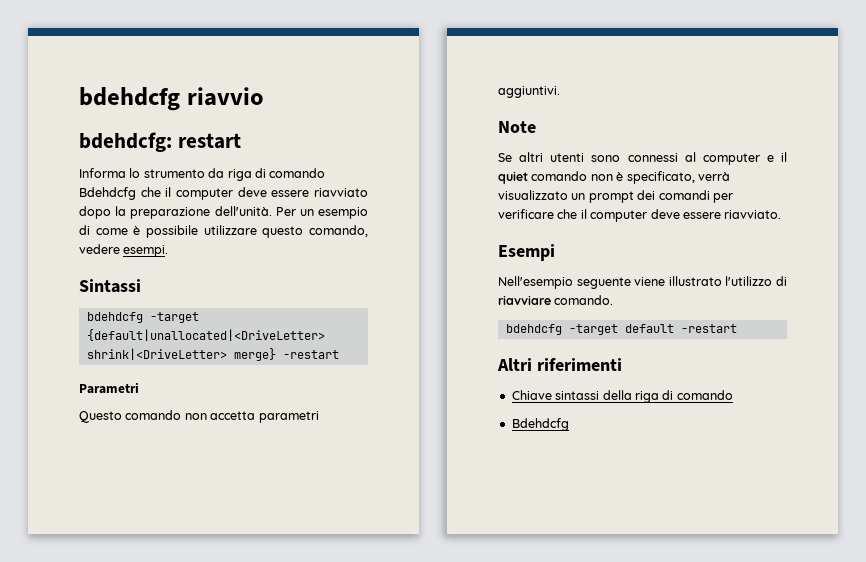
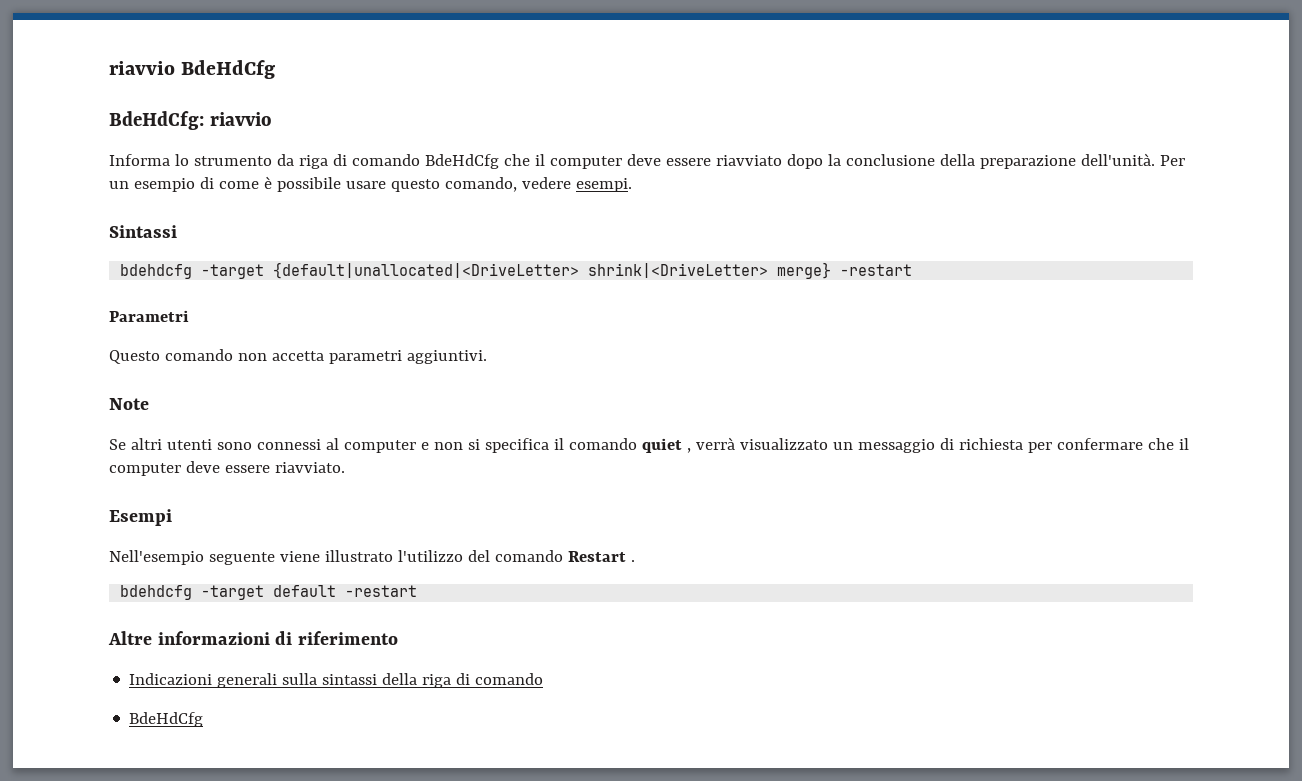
[79,87,264,111] [79,132,241,152] bdehdcfg riavvio // bdehdcfg: restart -> [109,60,276,79] [109,111,272,130] riavvio BdeHdCfg // BdeHdCfg: riavvio
[79,187,136,200] Bdehdcfg -> [424,154,499,169] BdeHdCfg
(127, 211) none -> [845,154,975,166] conclusione della
[203,225,257,235] utilizzare -> [345,181,386,189] usare
[781,152,787,162] [498,171,730,184] [498,190,733,203] [498,209,554,219] il quiet comando non è specificato, verrà visualizzato un prompt dei comandi per verificare -> [433,437,1143,453] non si specifica il comando quiet , verrà visualizzato un messaggio di richiesta per confermare
[776,276,787,286] [498,295,614,305] di riavviare comando. -> [467,550,635,562] del comando Restart .
[497,358,622,371] [511,390,552,400] Altri riferimenti // Chiave -> [108,631,398,645] [129,673,318,688] Altre informazioni di riferimento // Indicazioni generali sulla
[511,418,569,431] Bdehdcfg -> [129,712,204,727] BdeHdCfg

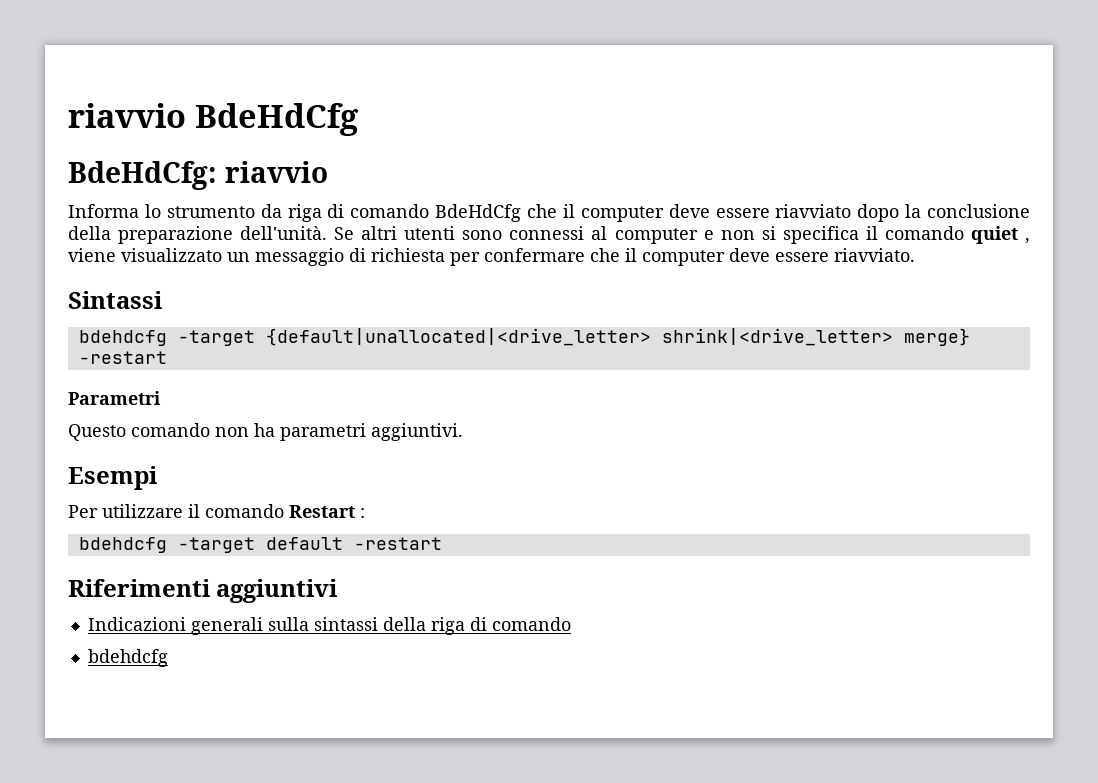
[1159,155,1185,166] [109,176,632,192] [109,225,177,238] [120,262,913,279] [109,310,189,322] [109,349,487,364] [109,398,149,410] Per un esempio di come è possibile usare questo comando, vedere esempi. // Sintassi // bdehdcfg -target {default|unallocated|<DriveLetter> shrink|<DriveLetter> merge} -restart // Parametri // Questo comando non accetta parametri aggiuntivi. // Note // -> (328, 233) none
[695,437,735,450] verrà -> [68,248,116,262] viene
[109,509,172,526] [109,550,490,565] Esempi // Nell'esempio seguente viene illustrato l'utilizzo del -> [68,291,163,309] [78,328,970,346] [78,351,167,364] [68,391,161,405] [68,423,463,441] [68,466,158,490] [68,504,200,518] Sintassi // bdehdcfg -target {default|unallocated|<drive_letter> shrink|<drive_letter> merge} -restart // Parametri // Questo comando non ha parametri aggiuntivi. // Esempi // Per utilizzare il
[630,560,635,562] . -> [360,508,365,518] :
[108,631,398,645] Altre informazioni di riferimento -> [68,579,339,603] Riferimenti aggiuntivi
[129,712,204,727] BdeHdCfg -> [87,649,168,667] bdehdcfg

